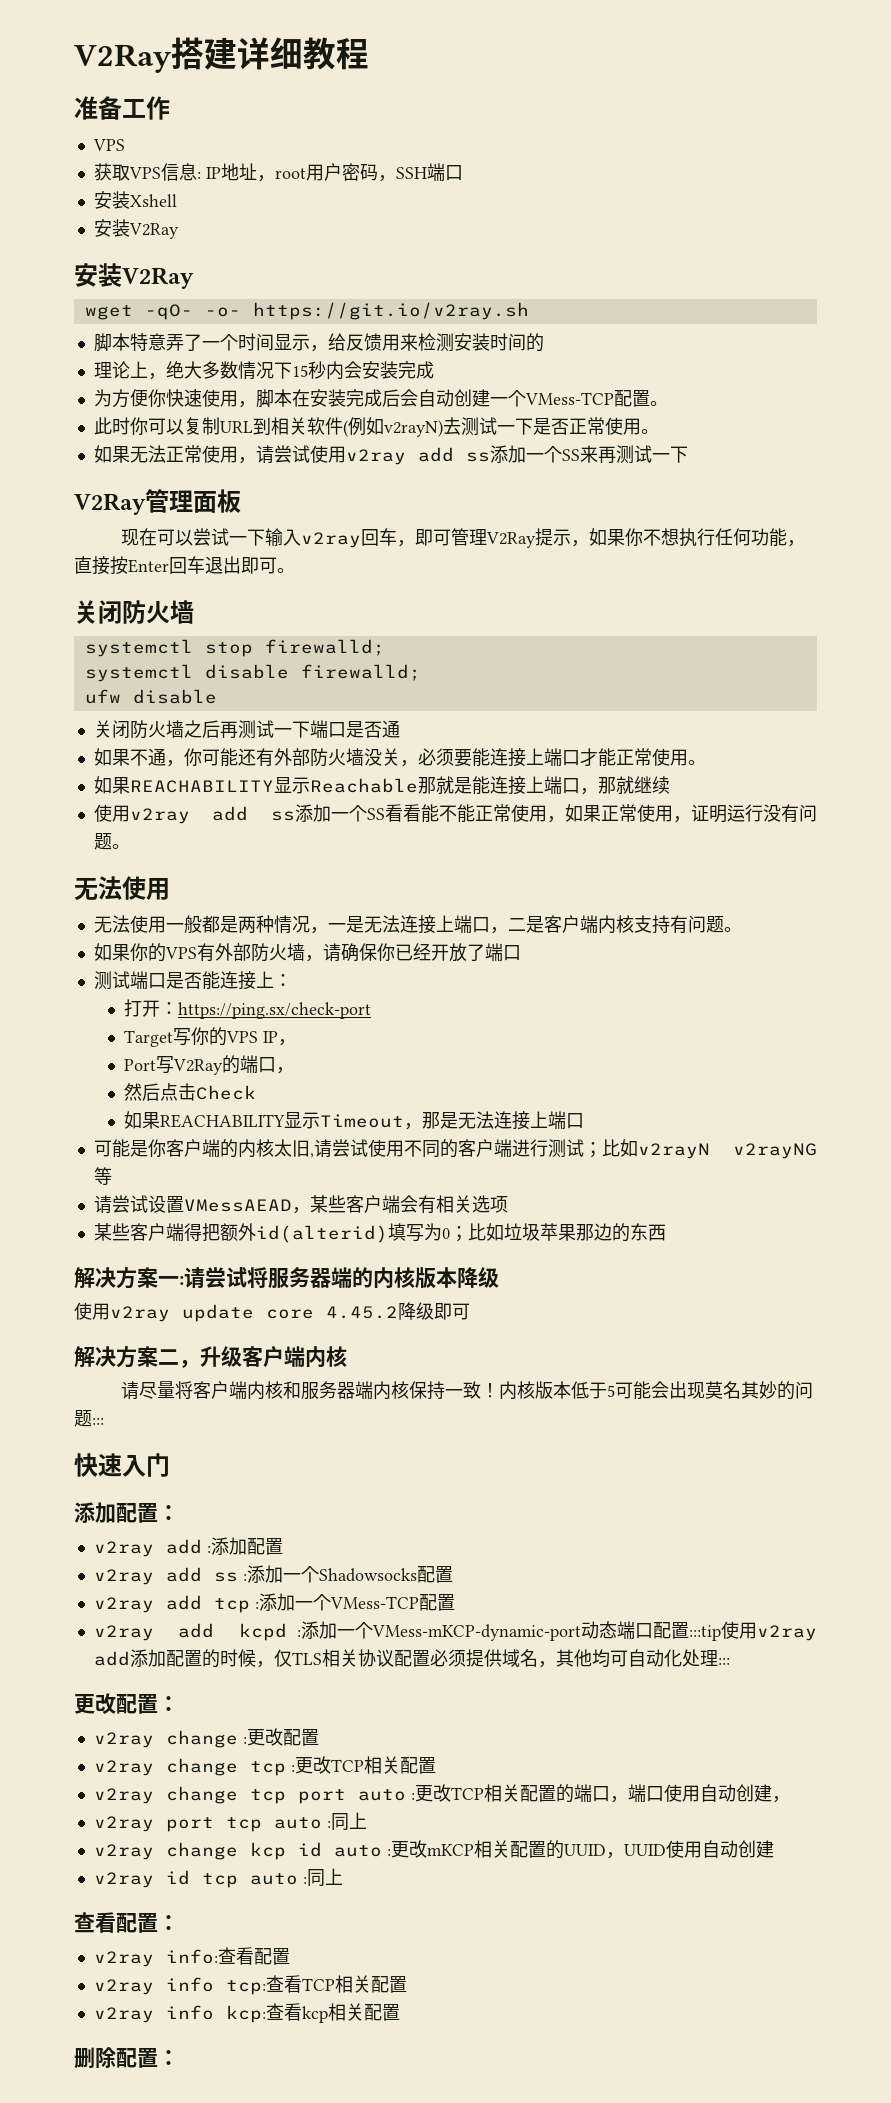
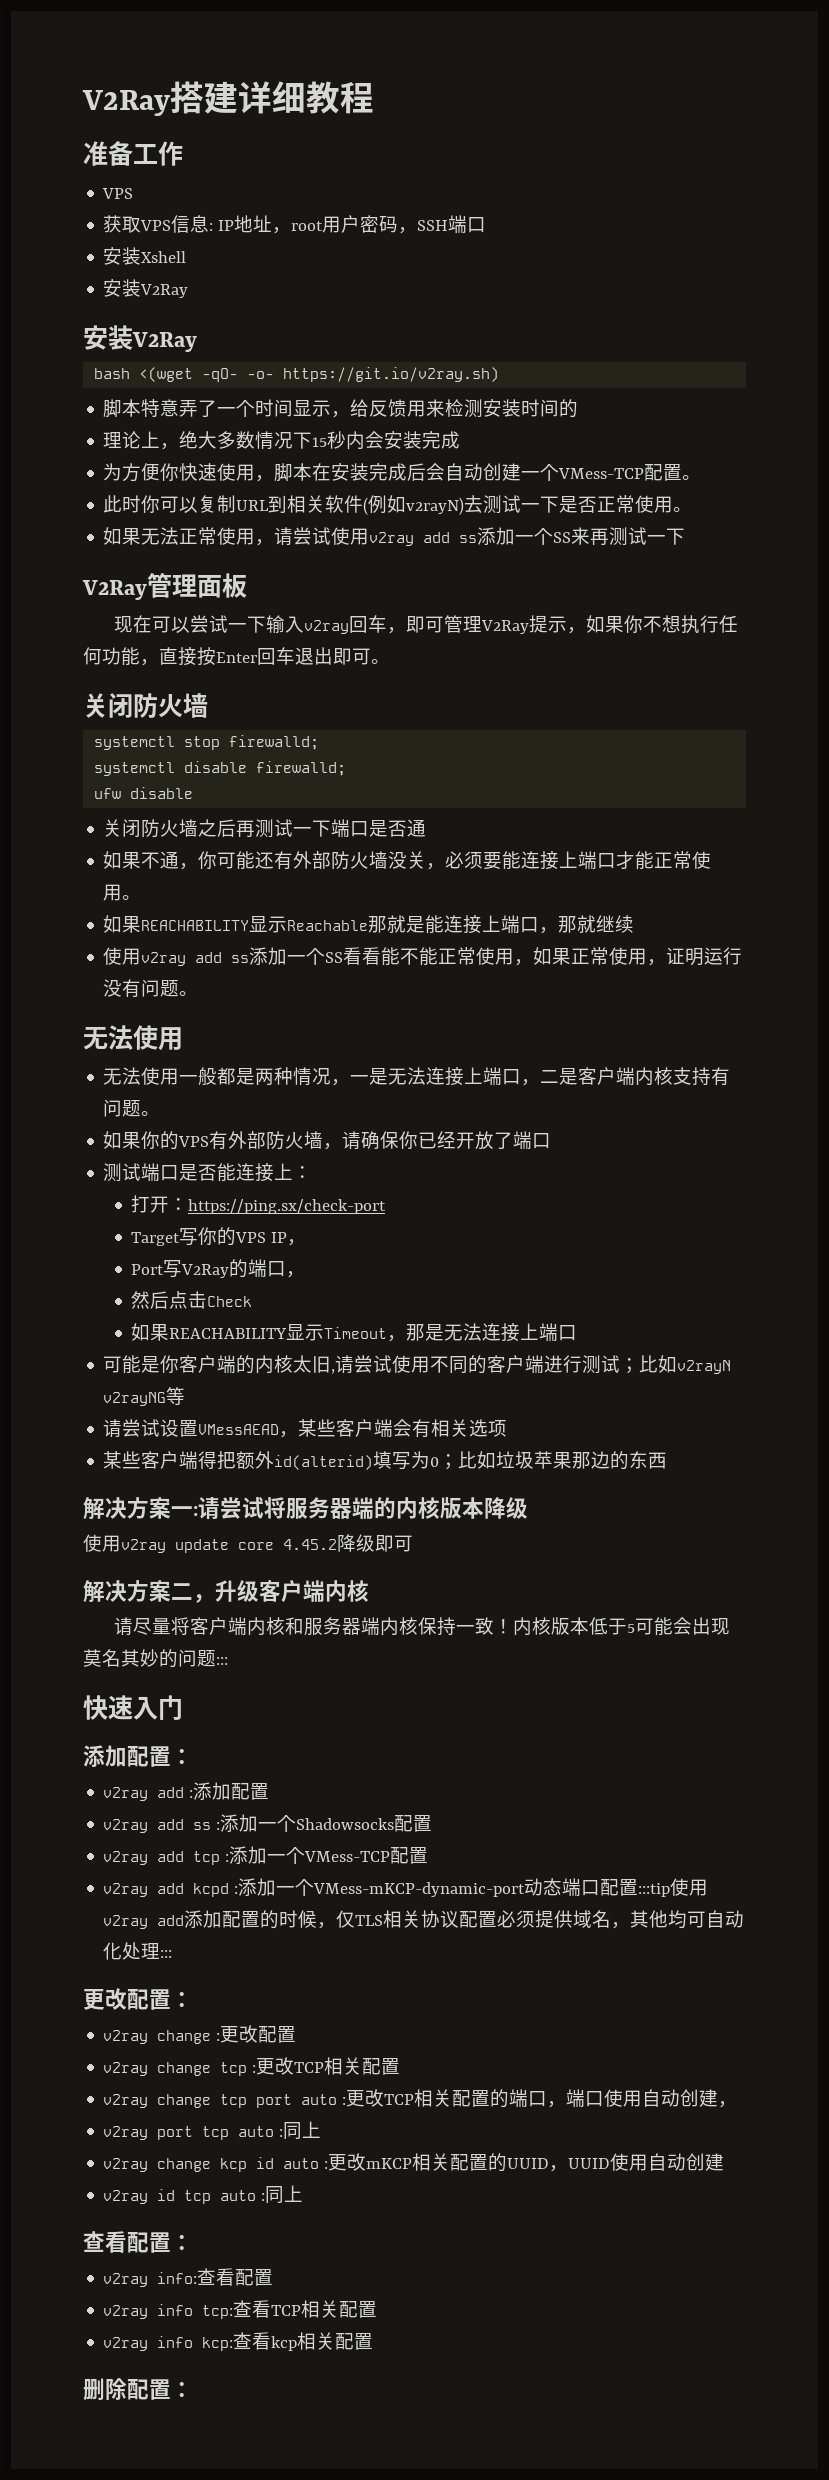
[84,305,133,320] wget -> [94,367,194,382] bash <(wget
[252,302,529,320] https://git.io/v2ray.sh -> [283,367,500,382] https://git.io/v2ray.sh)

